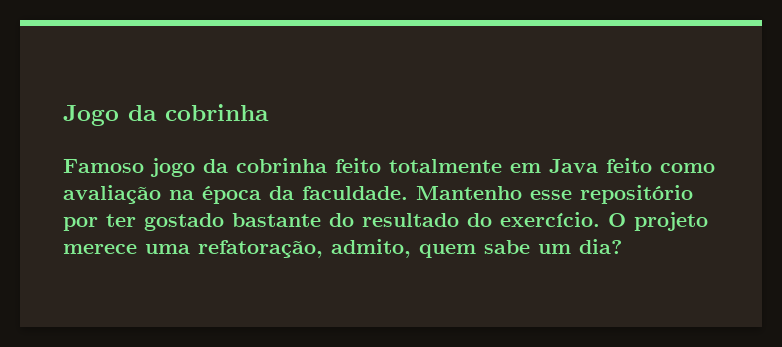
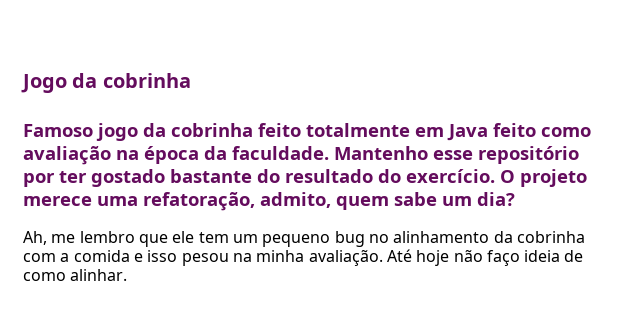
(622, 246) none -> [23,231,585,247] [23,249,584,266] [23,269,128,281] // Ah, me lembro que ele tem um pequeno bug no alinhamento da cobrinha com a comida e isso pesou na minha avaliação. Até hoje não faço ideia de como alinhar.

